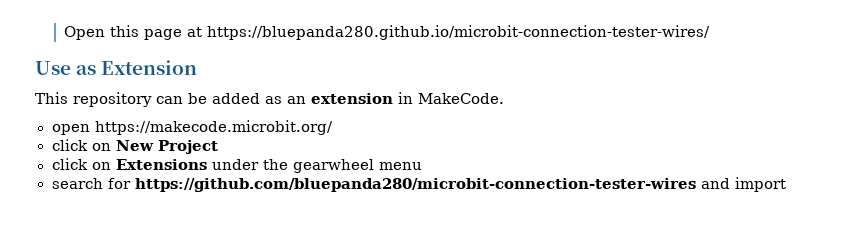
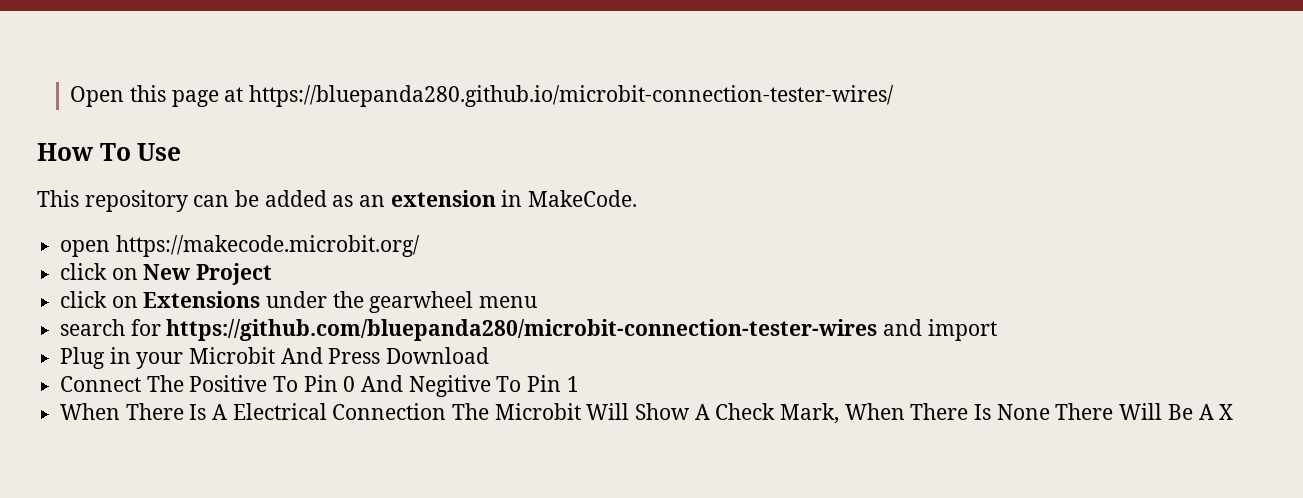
(711, 32) none -> [37,143,131,161] How To
[76,60,198,75] as Extension -> (182, 152) none
(786, 184) none -> [60,347,490,369] [60,375,579,397] [60,403,1234,424] // Plug in your Microbit And Press Download // Connect The Positive To Pin 0 And Negitive To Pin 1 // When There Is A Electrical Connection The Microbit Will Show A Check Mark, When There Is None There Will Be A X

